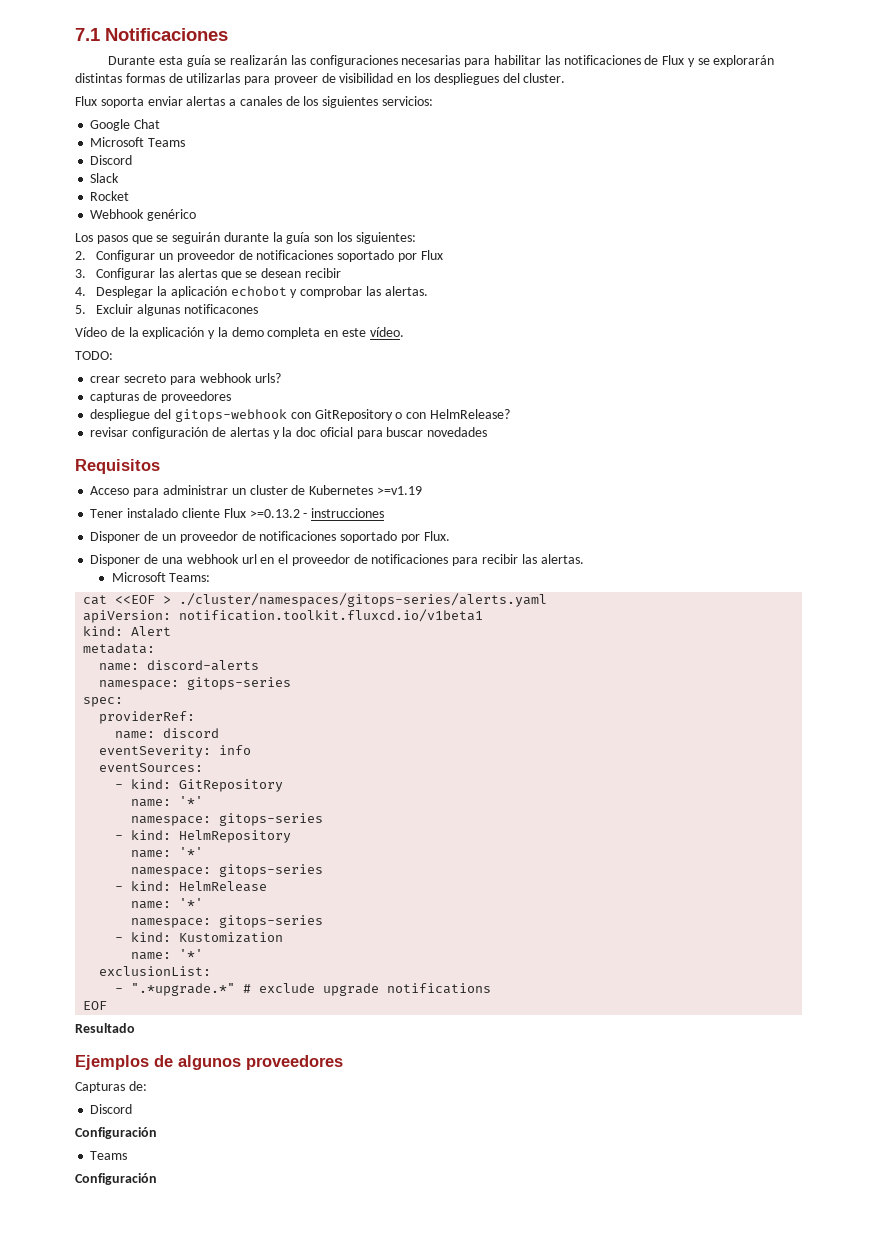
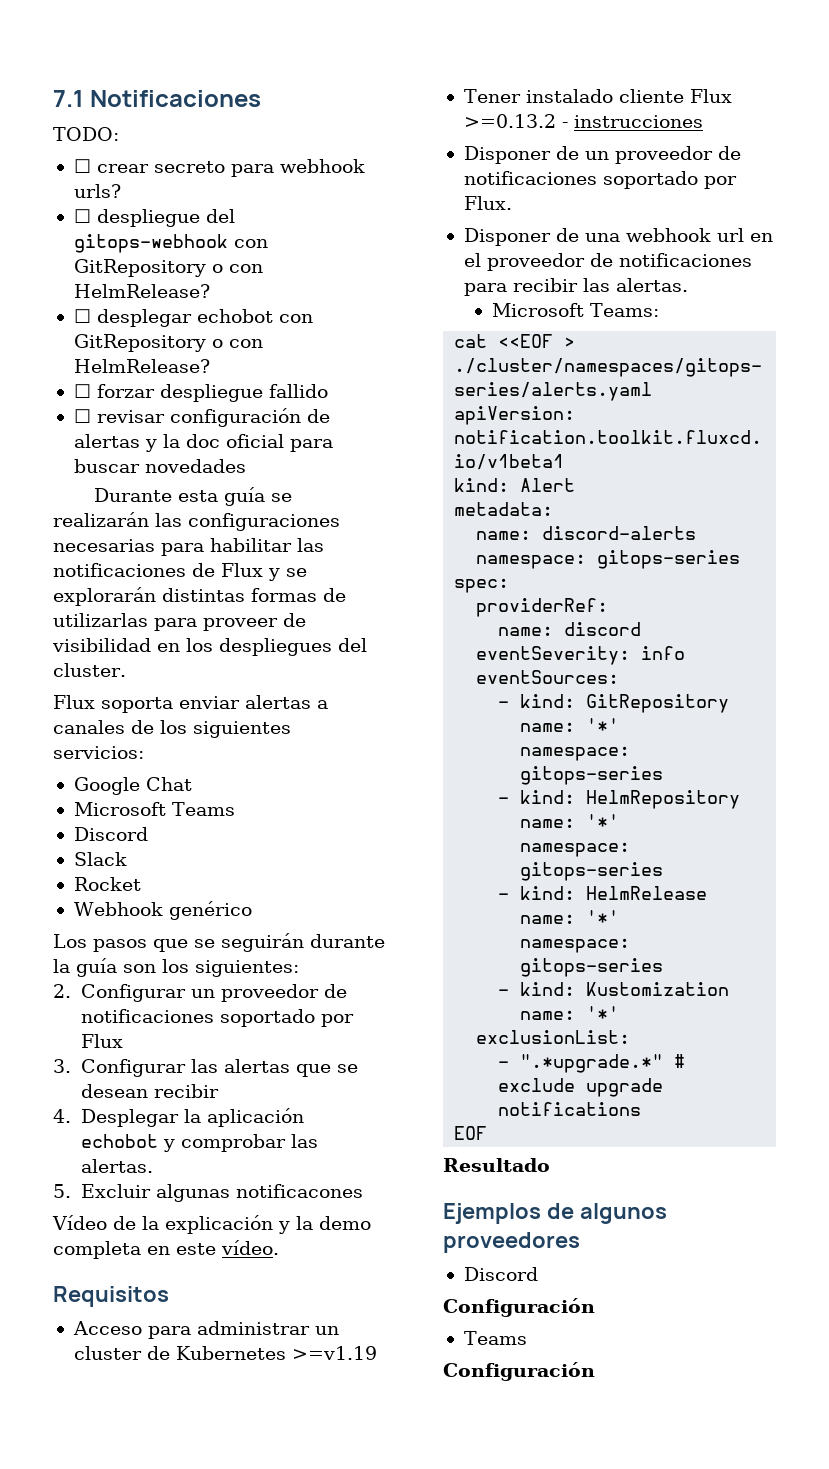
(228, 34) none -> [53,127,119,141] [73,159,365,177] [73,184,121,198] [73,209,235,227] [73,234,268,253] [73,259,263,277] [73,284,210,298] [73,309,313,327] [73,334,263,352] [73,359,210,373] [73,384,328,402] [73,408,330,427] [73,434,333,452] [73,459,246,473] // TODO: // ☐ crear secreto para webhook urls? // ☐ despliegue del gitops-webhook con GitRepository o con HelmRelease? // ☐ desplegar echobot con GitRepository o con HelmRelease? // ☐ forzar despliegue fallido // ☐ revisar configuración de alertas y la doc oficial para buscar novedades
[75,351,113,360] [90,373,281,385] [90,391,231,403] [90,409,510,422] [90,427,488,439] // TODO: // crear secreto para webhook urls? // capturas de proveedores // despliegue del gitops-webhook con GitRepository o con HelmRelease? // revisar configuración de alertas y la doc oficial para buscar novedades -> (279, 1247) none
[75,1081,147,1093] // Capturas de: -> (580, 1242) none

